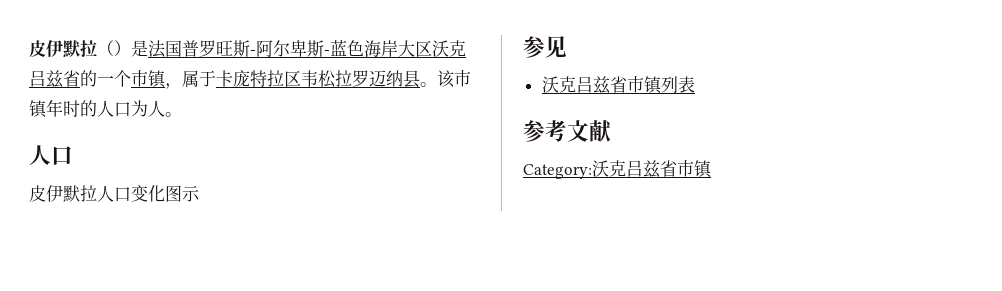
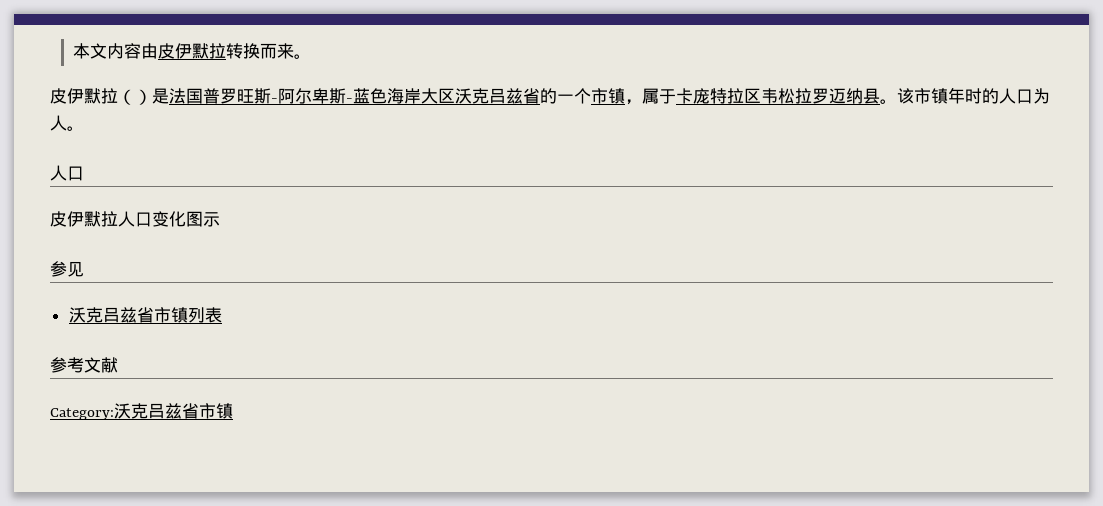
(29, 48) none -> [73,43,312,59] 本文内容由皮伊默拉转换而来。 //

